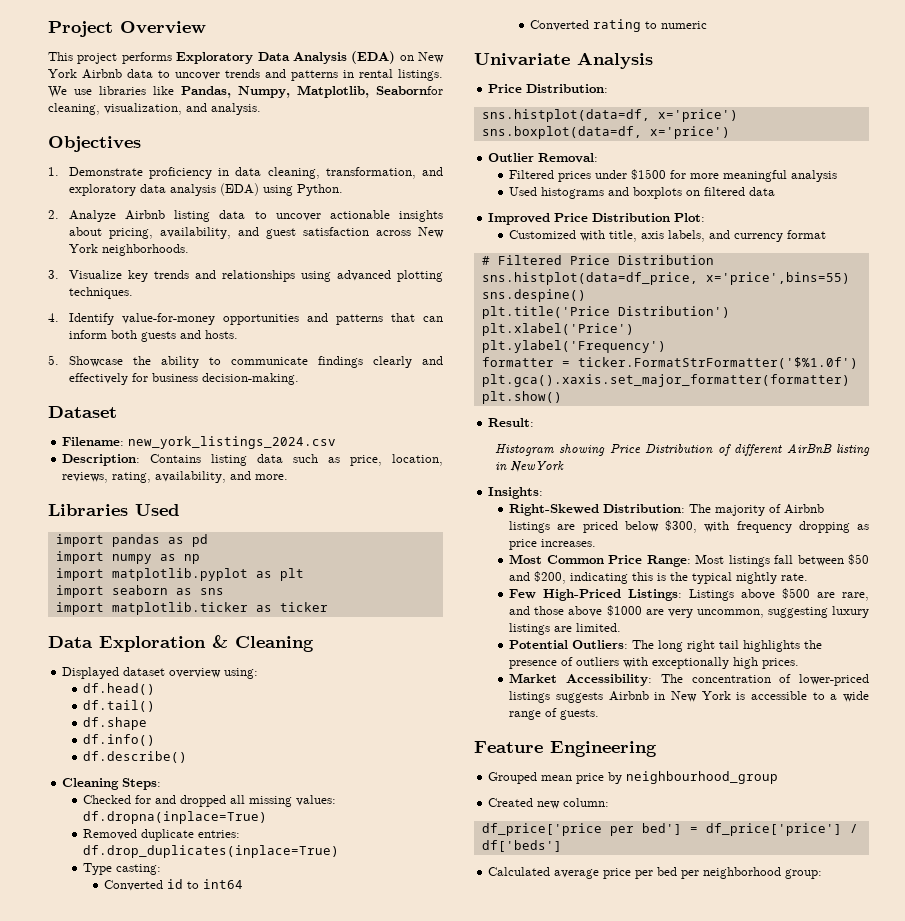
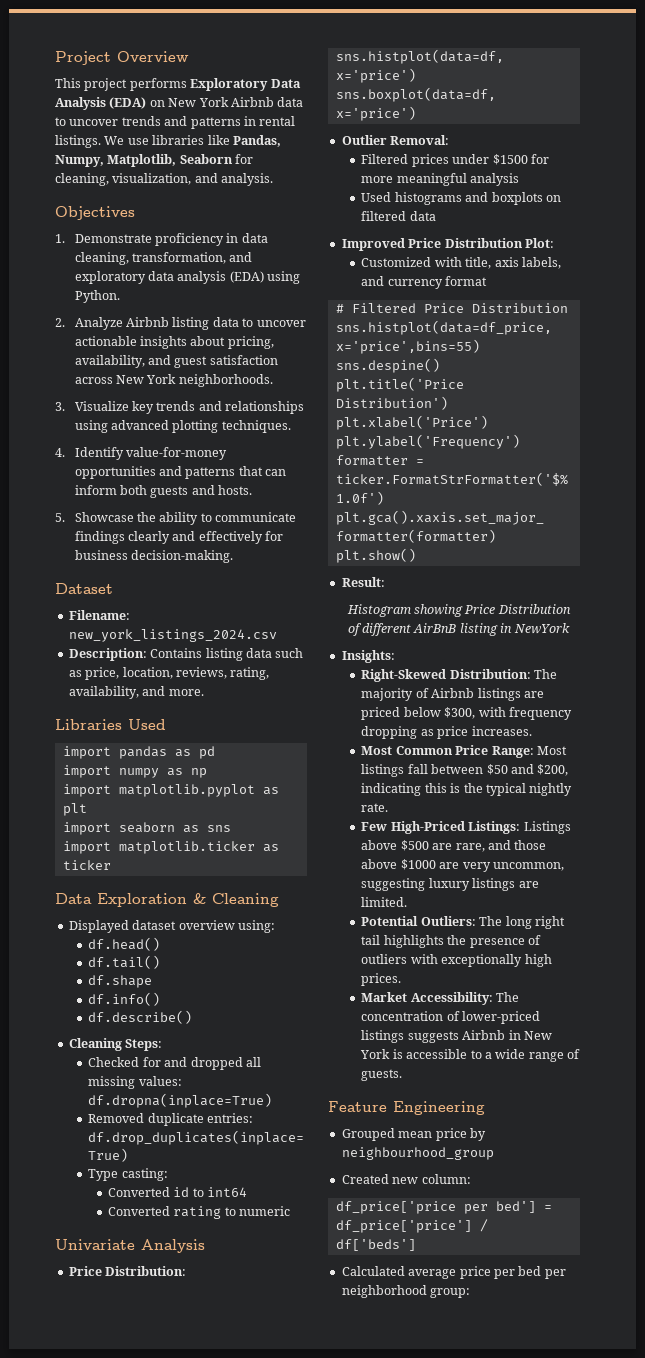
[376,86,443,95] Seabornfor -> [179,154,254,164] Seaborn for

